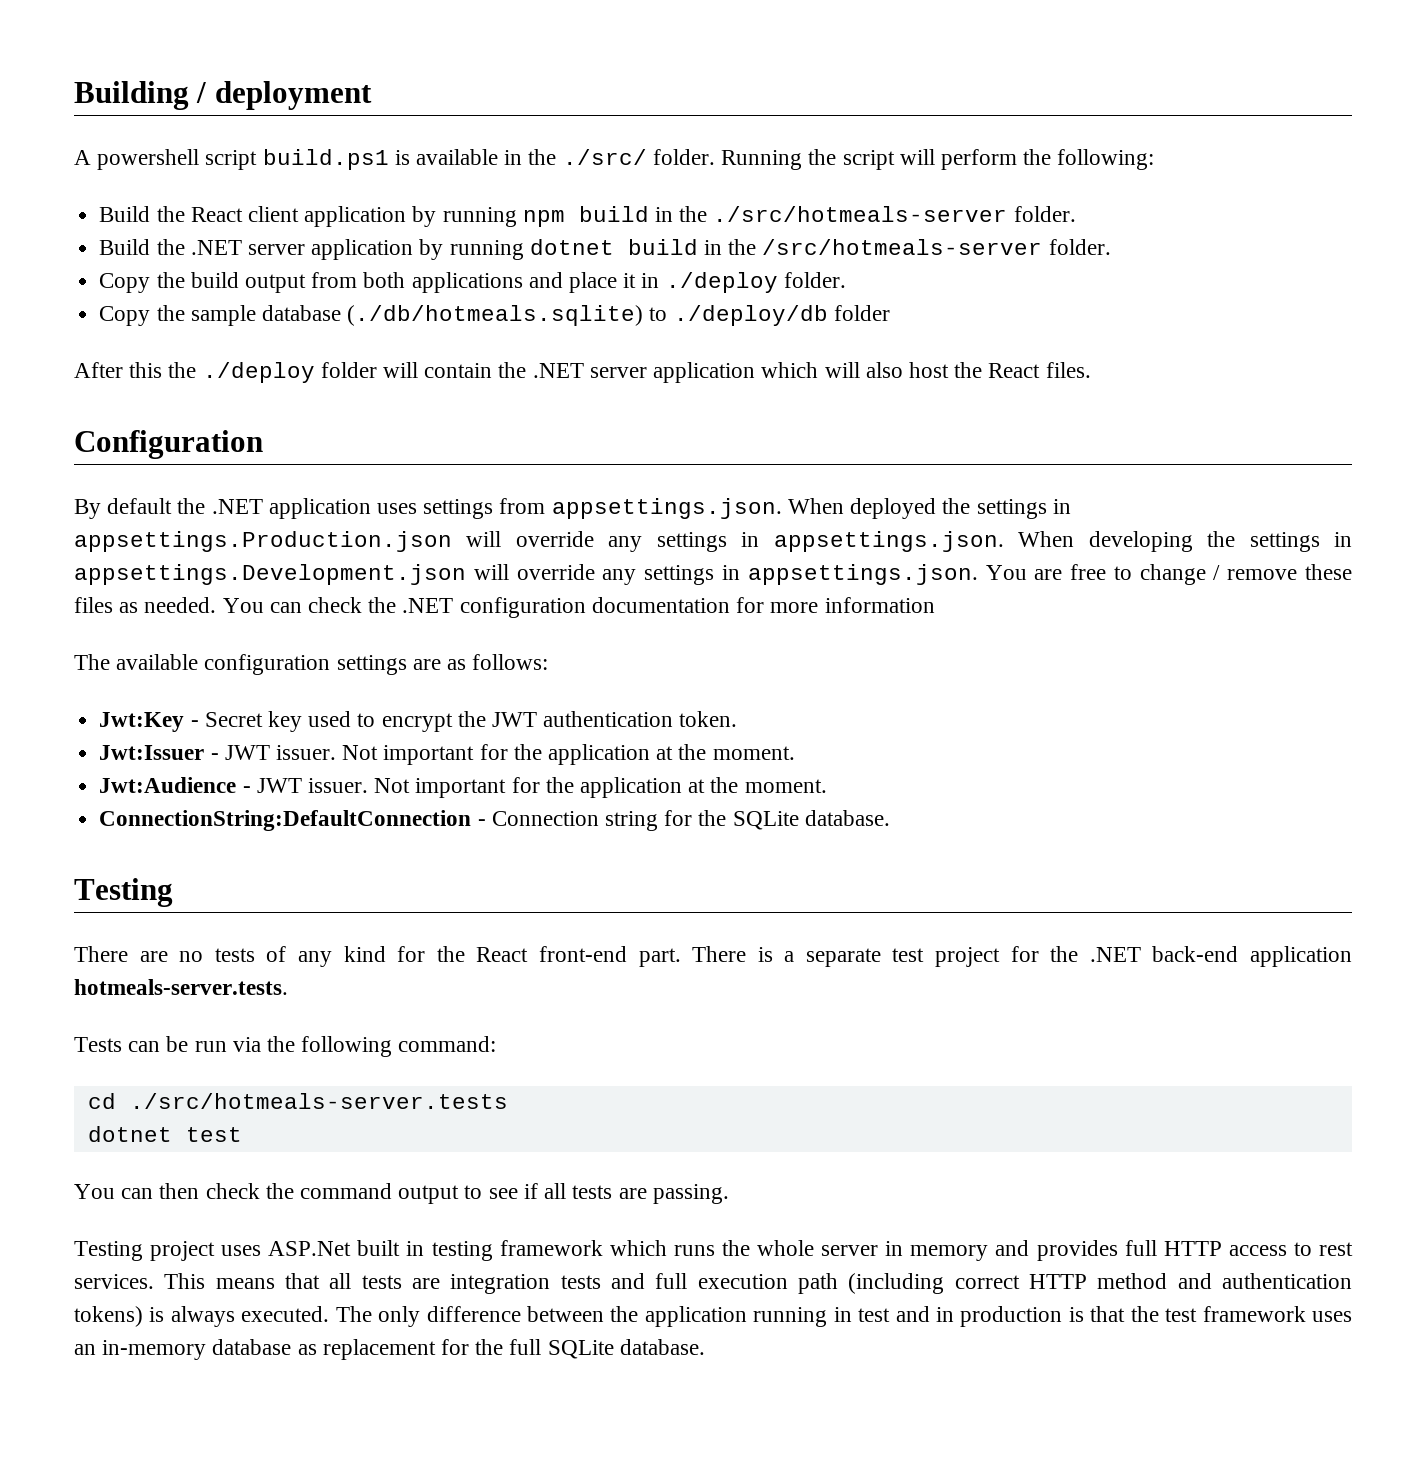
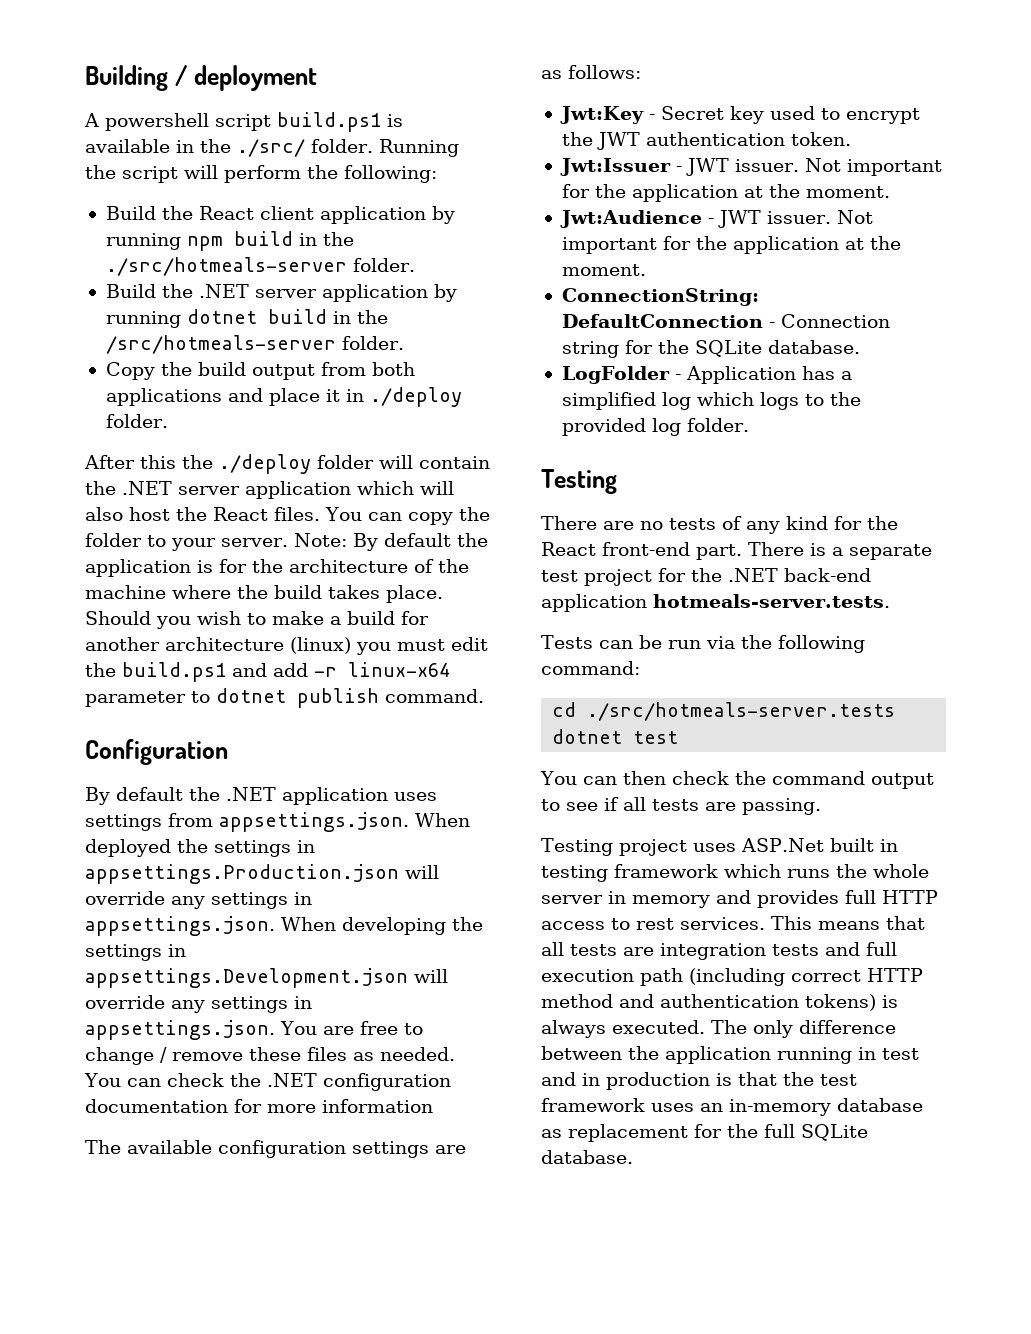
[99,305,890,326] // Copy the sample database (./db/hotmeals.sqlite) to ./deploy/db folder -> (168, 421) none
(1091, 370) none -> [325,507,490,525] [85,533,488,551] [85,559,469,577] [85,585,443,603] [85,611,429,629] [85,637,488,655] [85,662,450,682] [85,688,484,708] You can copy the folder to your server. Note: By default the application is for the architecture of the machine where the build takes place. Should you wish to make a build for another architecture (linux) you must edit the build.ps1 and add -r linux-x64 parameter to dotnet publish command.
(890, 818) none -> [561,366,852,384] [561,392,861,410] [561,418,749,436] // LogFolder - Application has a simplified log which logs to the provided log folder.

